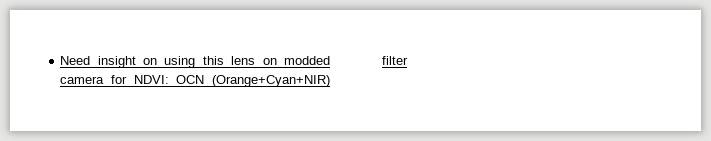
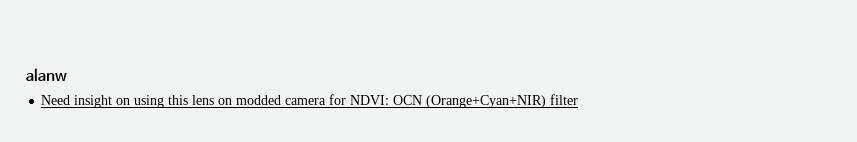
(60, 60) none -> [26,68,67,82] alanw //

